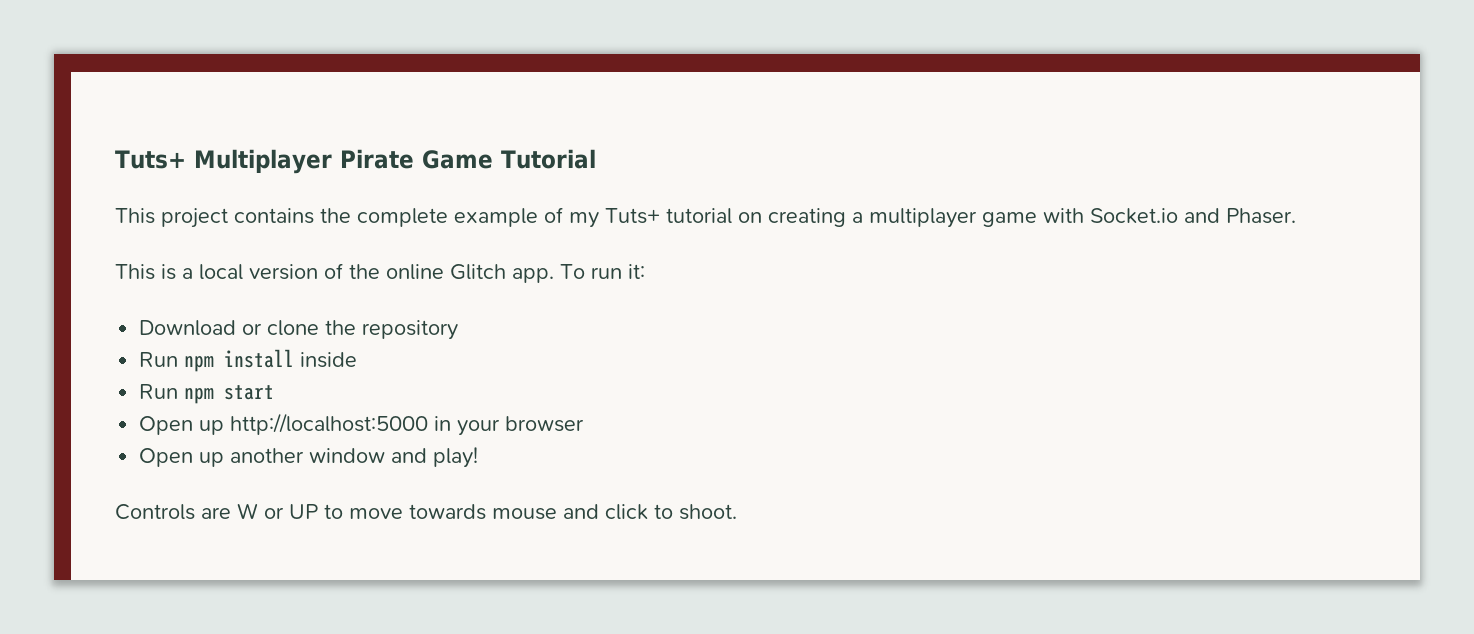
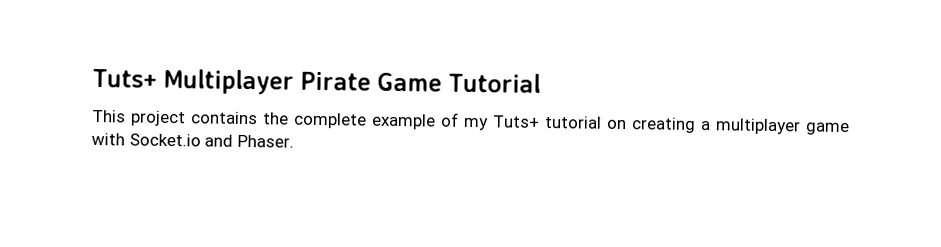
[115,263,645,283] [139,320,459,340] [139,349,358,372] [139,384,275,404] [139,413,585,436] [139,447,479,468] [115,503,737,520] // This is a local version of the online Glitch app. To run it: // Download or clone the repository // Run npm install inside // Run npm start // Open up http://localhost:5000 in your browser // Open up another window and play! // Controls are W or UP to move towards mouse and click to shoot. -> (294, 141) none

